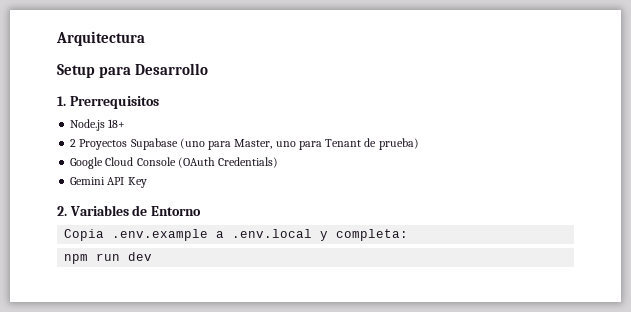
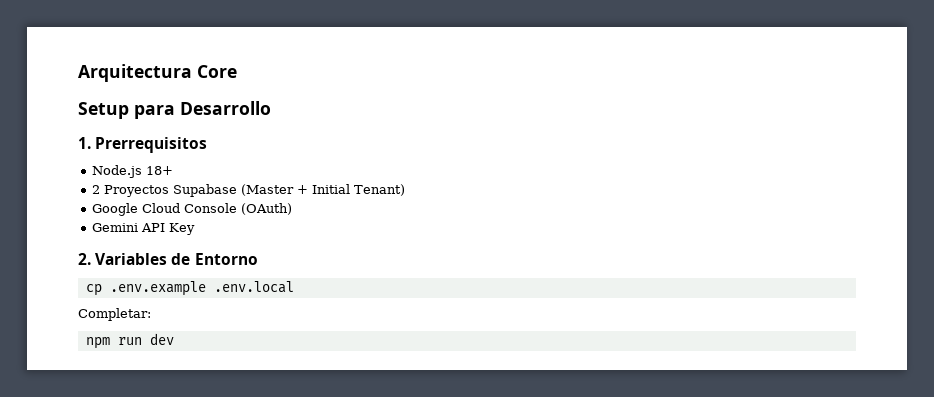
(145, 38) none -> [197,65,237,78] Core
[179,138,419,150] (uno para Master, uno para Tenant de prueba) -> [241,184,406,196] (Master + Initial Tenant)
[177,157,279,168] (OAuth Credentials) -> [241,203,293,215] (OAuth)
[64,229,225,241] Copia .env.example a -> [85,281,206,296] cp .env.example
[320,229,409,241] y completa: -> [78,308,151,321] // Completar:

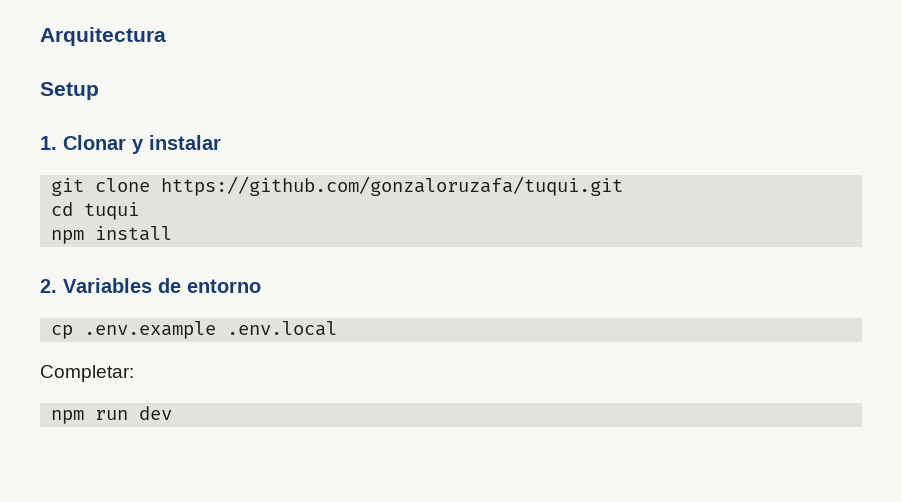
[197,65,237,78] Core -> (166, 36) none
[134,101,271,119] para Desarrollo -> (99, 91) none
[95,137,208,153] [92,165,174,178] [92,184,406,197] [92,203,293,216] [92,223,196,235] Prerrequisitos // Node.js 18+ // 2 Proyectos Supabase (Master + Initial Tenant) // Google Cloud Console (OAuth) // Gemini API Key -> [63,135,221,154] [51,176,624,196] [51,202,140,220] [51,226,173,244] Clonar y instalar // git clone https://github.com/gonzaloruzafa/tuqui.git // cd tuqui // npm install
[194,253,258,265] Entorno -> [187,279,261,293] entorno

